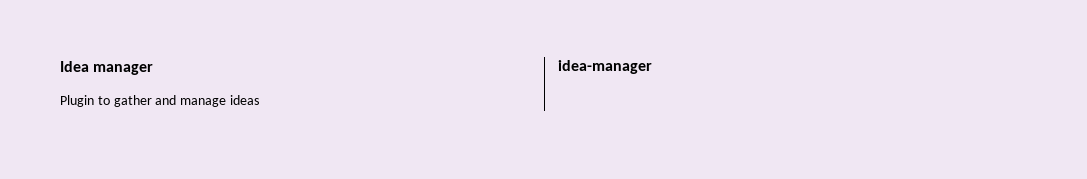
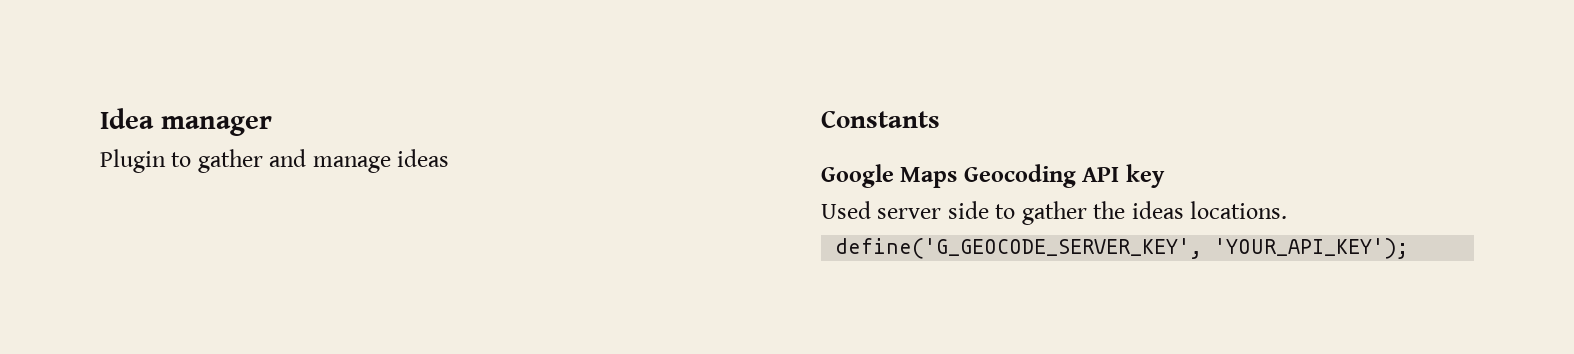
[558,60,652,74] idea-manager -> [821,110,940,128] [821,164,1165,188] [821,201,1288,225] [835,238,1409,259] Constants // Google Maps Geocoding API key // Used server side to gather the ideas locations. // define('G_GEOCODE_SERVER_KEY', 'YOUR_API_KEY');

